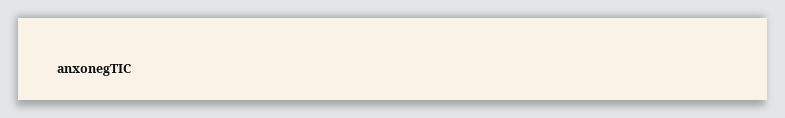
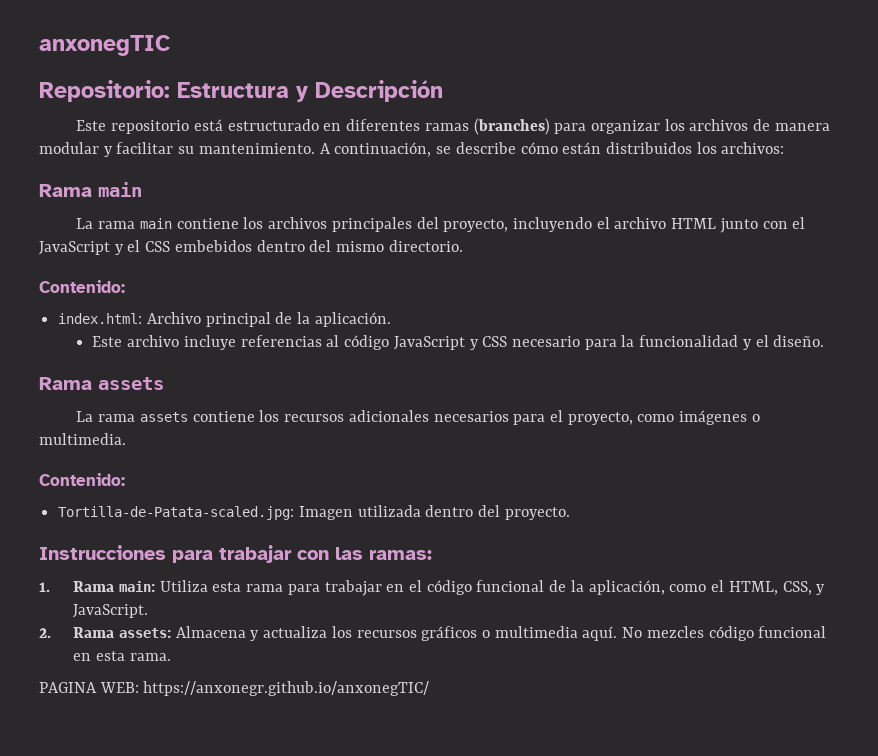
(131, 70) none -> [39,80,443,102] [76,118,830,135] [39,142,785,157] [39,182,142,197] [76,217,806,233] [39,240,463,255] [39,280,125,293] [58,312,391,327] [92,335,825,350] [39,377,164,390] [76,410,760,425] [39,433,126,445] [39,473,125,486] [58,505,570,520] [39,545,432,563] [39,580,826,596] [73,604,149,618] [39,626,827,641] [73,651,171,661] [39,681,430,696] // Repositorio: Estructura y Descripción // Este repositorio está estructurado en diferentes ramas (branches) para organizar los archivos de manera modular y facilitar su mantenimiento. A continuación, se describe cómo están distribuidos los archivos: // Rama main // La rama main contiene los archivos principales del proyecto, incluyendo el archivo HTML junto con el JavaScript y el CSS embebidos dentro del mismo directorio. // Contenido: // index.html: Archivo principal de la aplicación. // Este archivo incluye referencias al código JavaScript y CSS necesario para la funcionalidad y el diseño. // Rama assets // La rama assets contiene los recursos adicionales necesarios para el proyecto, como imágenes o multimedia. // Contenido: // Tortilla-de-Patata-scaled.jpg: Imagen utilizada dentro del proyecto. // Instrucciones para trabajar con las ramas: // 1. Rama main: Utiliza esta rama para trabajar en el código funcional de la aplicación, como el HTML, CSS, y JavaScript. // 2. Rama assets: Almacena y actualiza los recursos gráficos o multimedia aquí. No mezcles código funcional en esta rama. // PAGINA WEB: https://anxonegr.github.io/anxonegTIC/

